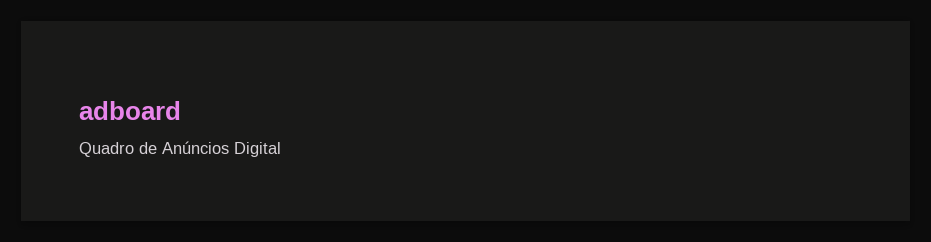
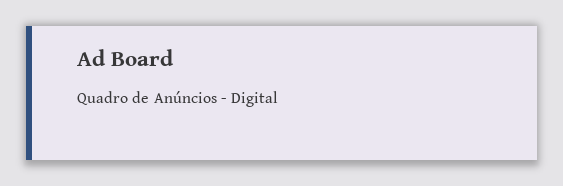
[79,101,181,120] adboard -> [77,49,175,66] Ad Board
(229, 147) none -> [220,98,227,103] -

